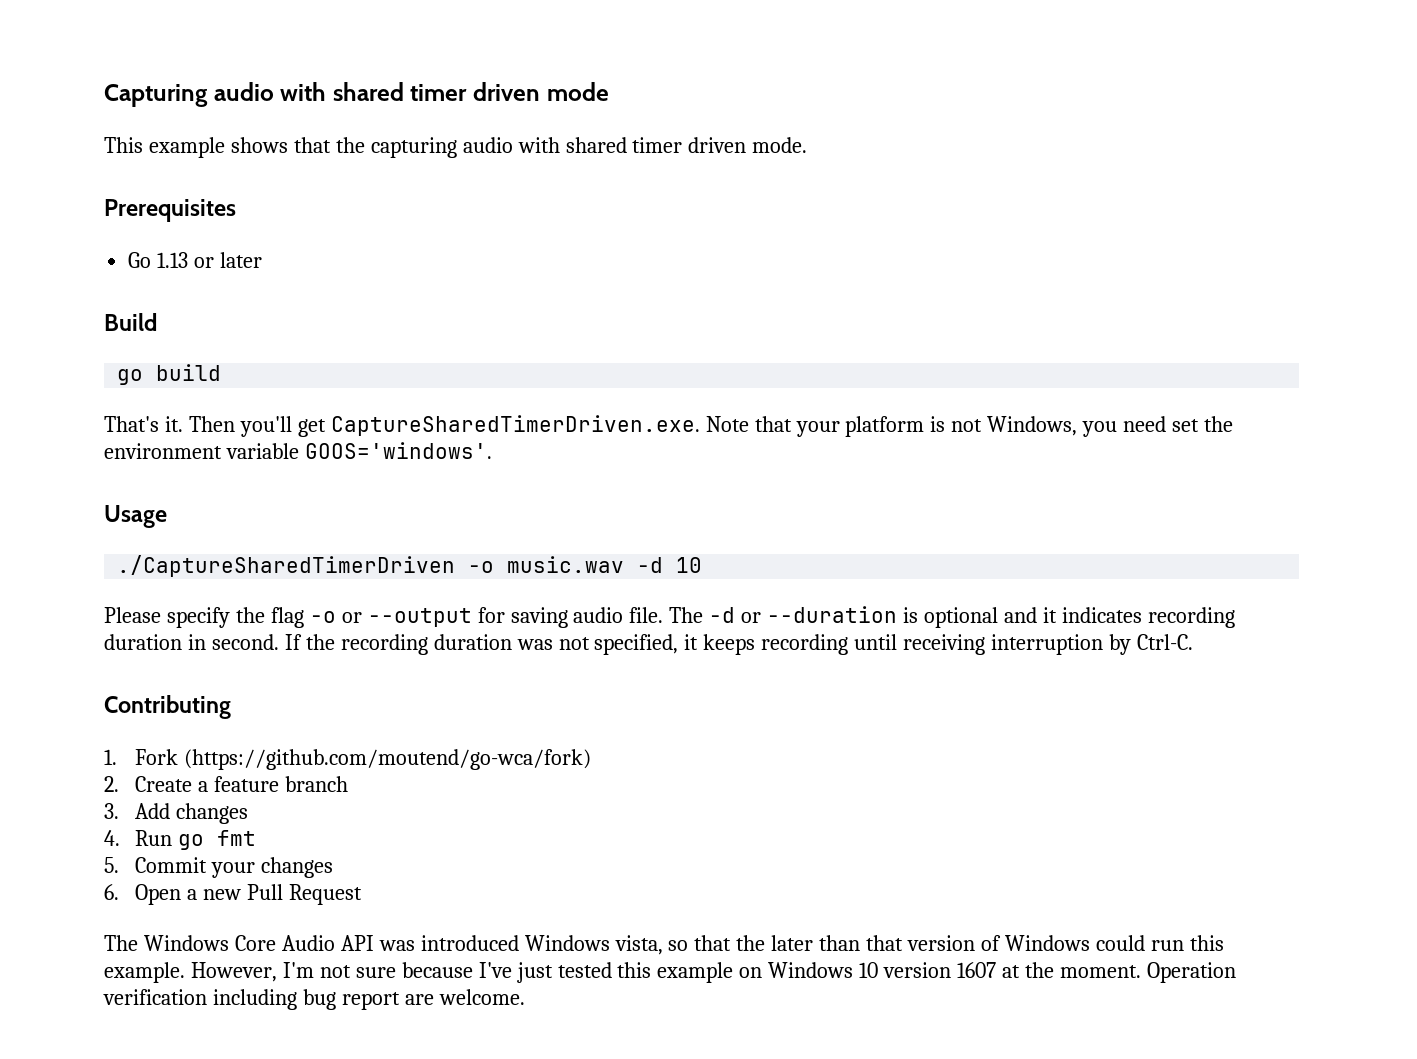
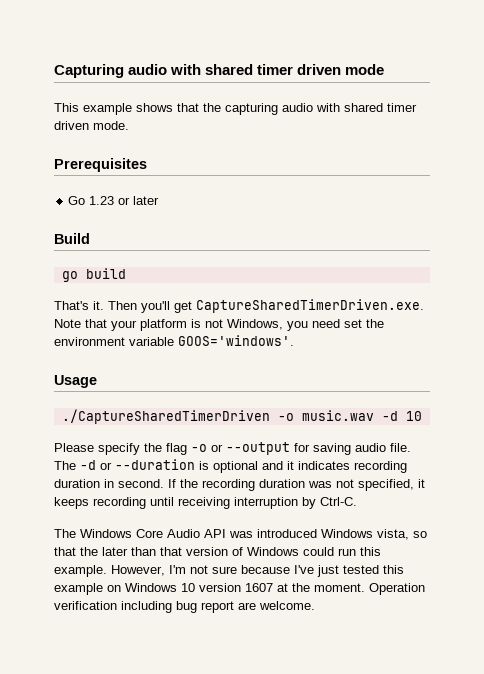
[157,252,189,268] 1.13 -> [89,196,115,205] 1.23
[104,695,231,719] [104,749,592,770] [104,776,349,792] [104,803,249,824] [104,830,257,850] [104,857,334,878] [104,884,363,905] // Contributing // 1. Fork (https://github.com/moutend/go-wca/fork) // 2. Create a feature branch // 3. Add changes // 4. Run go fmt // 5. Commit your changes // 6. Open a new Pull Request -> (357, 501) none

